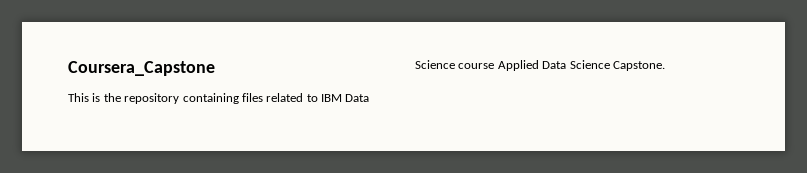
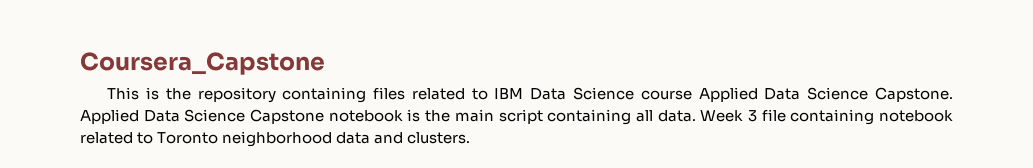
(665, 66) none -> [80,109,953,125] [80,131,471,147] Applied Data Science Capstone notebook is the main script containing all data. Week 3 file containing notebook related to Toronto neighborhood data and clusters.

